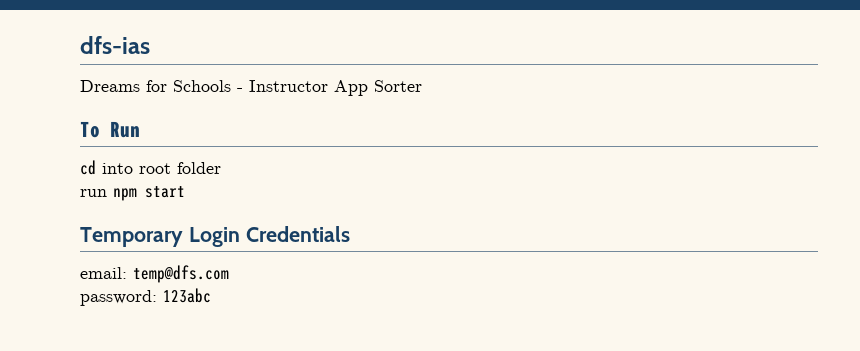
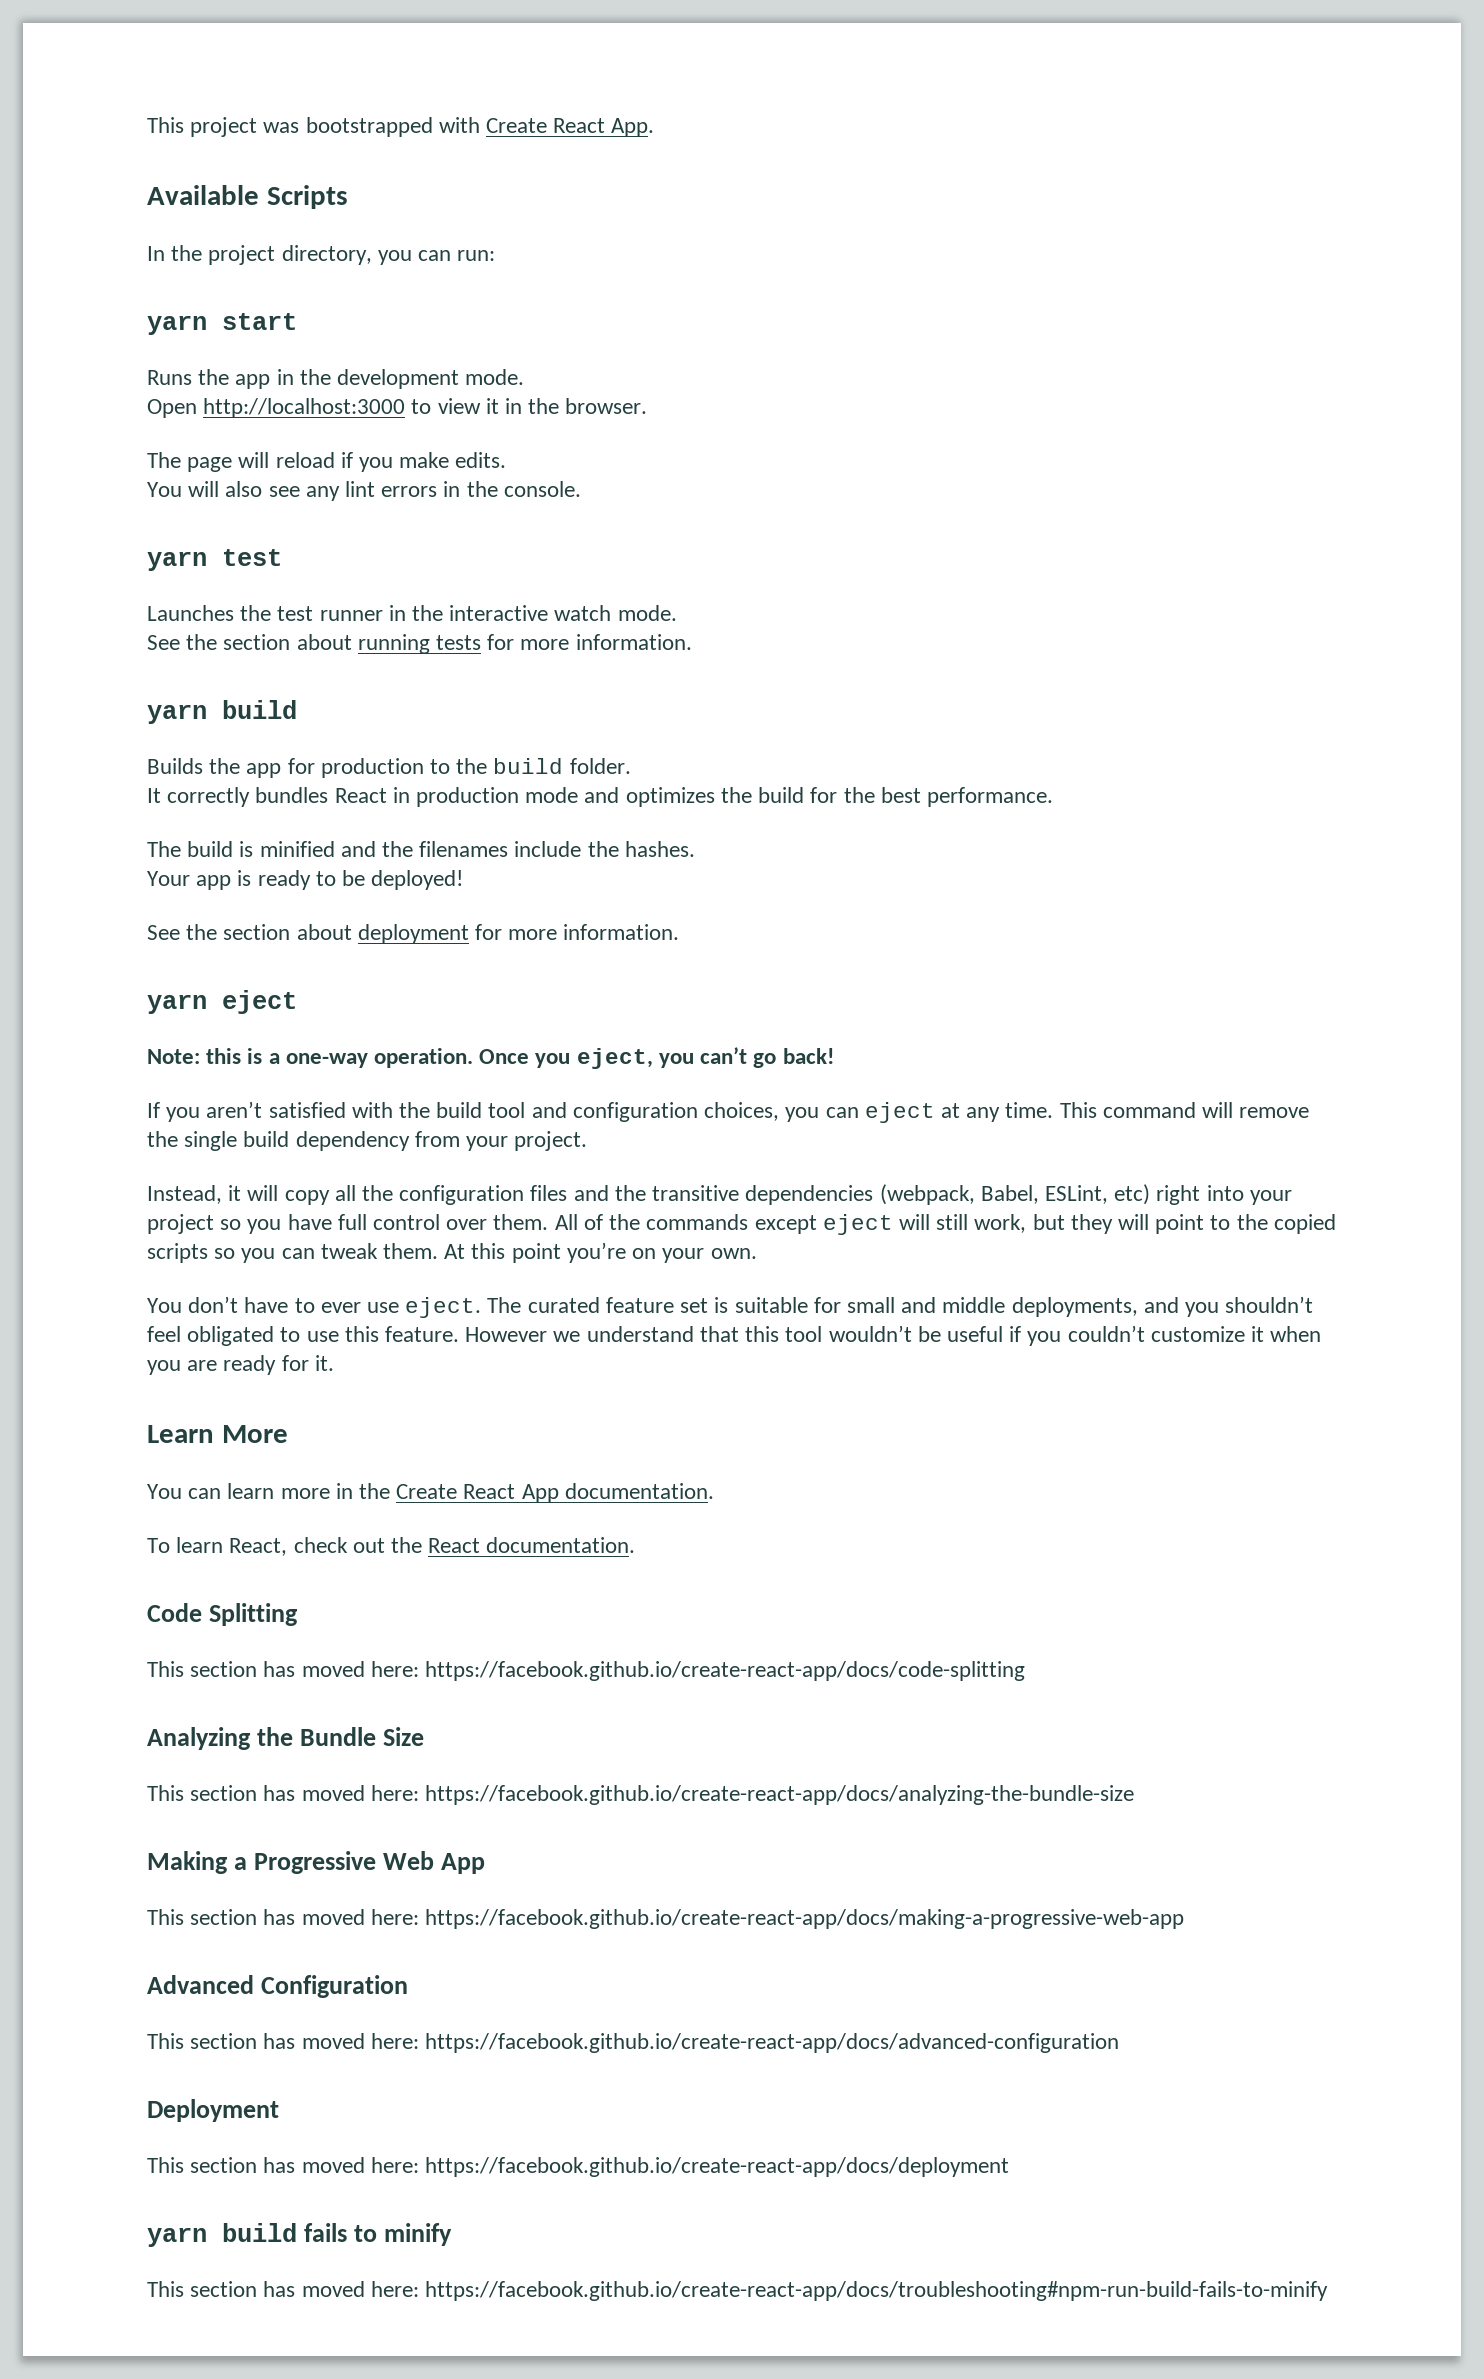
[80,36,150,54] [80,80,422,96] [80,121,140,138] [80,160,221,175] [80,186,185,201] [80,226,350,247] [80,265,229,283] [80,288,211,306] dfs-ias // Dreams for Schools - Instructor App Sorter // To Run // cd into root folder // run npm start // Temporary Login Credentials // email: temp@dfs.com // password: 123abc -> [147,117,655,137] [147,185,348,209] [147,245,496,265] [147,313,297,335] [147,369,525,389] [147,398,648,418] [147,452,507,472] [147,481,581,501] [147,549,282,571] [147,605,677,621] [147,634,692,654] [147,700,297,724] [147,758,631,778] [147,787,1053,807] [147,841,695,857] [147,870,464,890] [147,924,680,944] [147,990,297,1014] [147,1047,834,1069] [147,1101,1310,1123] [147,1131,588,1151] [147,1184,1292,1205] [147,1214,1336,1235] [147,1242,757,1263] [147,1296,1314,1318] [147,1325,1322,1346] [147,1355,334,1375] [147,1425,288,1443] [147,1483,714,1503] [147,1537,636,1556] [147,1603,299,1626] [147,1661,1026,1681] [147,1727,425,1750] [147,1785,1135,1805] [147,1851,486,1874] [147,1909,1185,1929] [147,1975,409,1998] [147,2033,1120,2053] [147,2099,279,2122] [147,2157,1010,2177] [147,2223,453,2247] [147,2281,1329,2301] This project was bootstrapped with Create React App. // Available Scripts // In the project directory, you can run: // yarn start // Runs the app in the development mode. // Open http://localhost:3000 to view it in the browser. // The page will reload if you make edits. // You will also see any lint errors in the console. // yarn test // Launches the test runner in the interactive watch mode. // See the section about running tests for more information. // yarn build // Builds the app for production to the build folder. // It correctly bundles React in production mode and optimizes the build for the best performance. // The build is minified and the filenames include the hashes. // Your app is ready to be deployed! // See the section about deployment for more information. // yarn eject // Note: this is a one-way operation. Once you eject, you can’t go back! // If you aren’t satisfied with the build tool and configuration choices, you can eject at any time. This command will remove the single build dependency from your project. // Instead, it will copy all the configuration files and the transitive dependencies (webpack, Babel, ESLint, etc) right into your project so you have full control over them. All of the commands except eject will still work, but they will point to the copied scripts so you can tweak them. At this point you’re on your own. // You don’t have to ever use eject. The curated feature set is suitable for small and middle deployments, and you shouldn’t feel obligated to use this feature. However we understand that this tool wouldn’t be useful if you couldn’t customize it when you are ready for it. // Learn More // You can learn more in the Create React App documentation. // To learn React, check out the React documentation. // Code Splitting // This section has moved here: https://facebook.github.io/create-react-app/docs/code-splitting // Analyzing the Bundle Size // This section has moved here: https://facebook.github.io/create-react-app/docs/analyzing-the-bundle-size // Making a Progressive Web App // This section has moved here: https://facebook.github.io/create-react-app/docs/making-a-progressive-web-app // Advanced Configuration // This section has moved here: https://facebook.github.io/create-react-app/docs/advanced-configuration // Deployment // This section has moved here: https://facebook.github.io/create-react-app/docs/deployment // yarn build fails to minify // This section has moved here: https://facebook.github.io/create-react-app/docs/troubleshooting#npm-run-build-fails-to-minify

